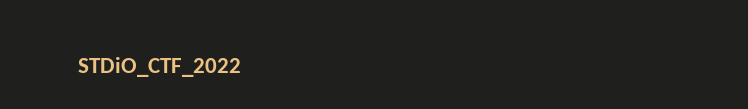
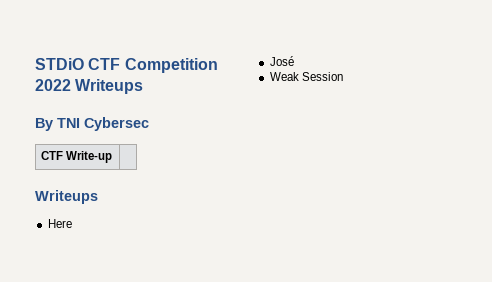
[78,57,241,77] STDiO_CTF_2022 -> [35,58,218,73] [35,79,144,94] [35,117,149,131] [40,151,112,163] [35,190,98,204] [47,219,72,228] [269,56,294,66] [269,72,343,81] STDiO CTF Competition 2022 Writeups // By TNI Cybersec // CTF Write-up | // Writeups // Here // José // Weak Session

